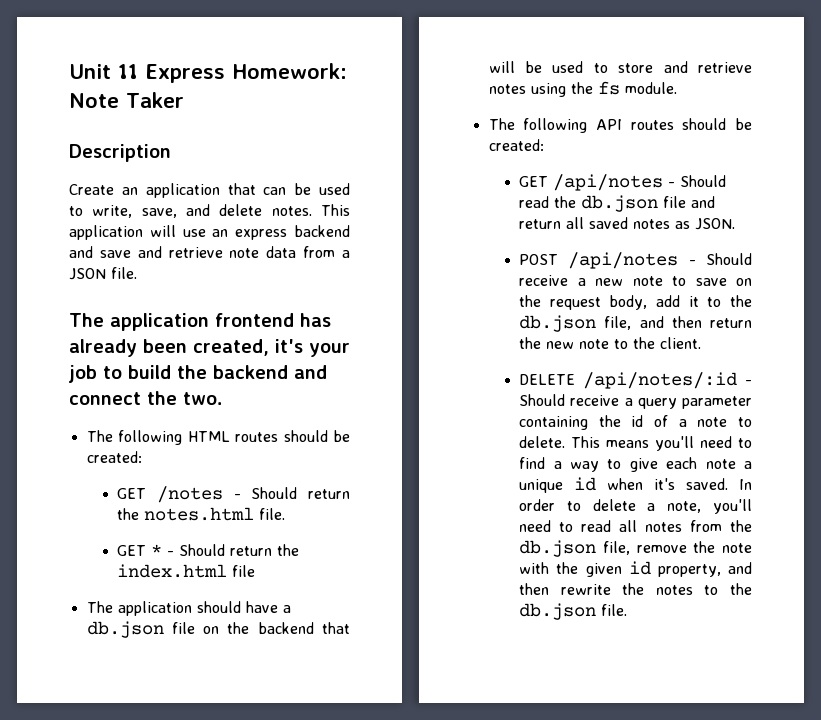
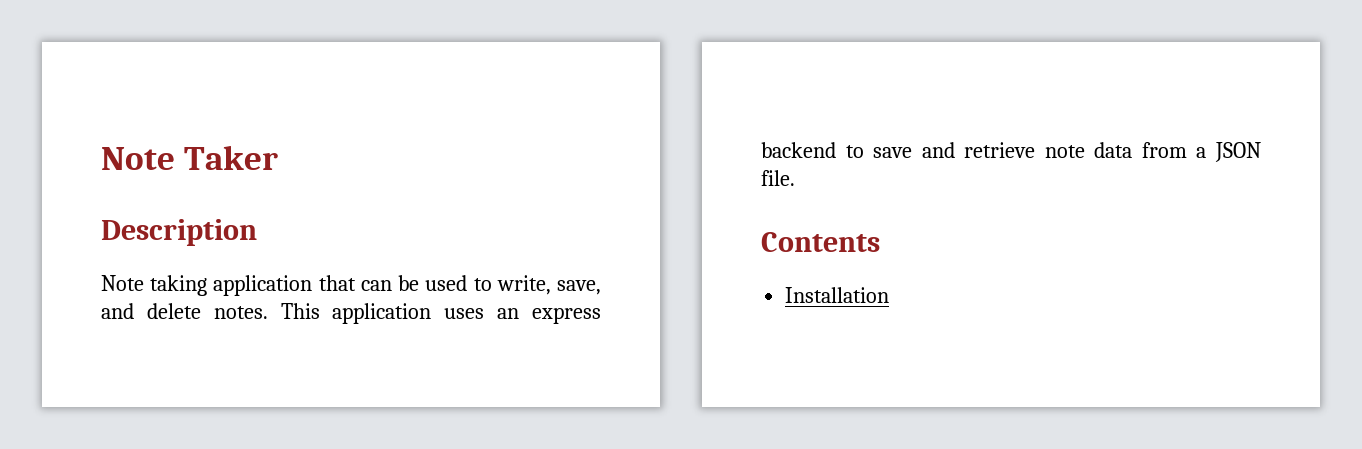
[69,63,347,83] Unit 11 Express Homework: -> (101, 158) none
[69,184,138,195] Create an -> [101,275,208,296] Note taking
[149,225,206,237] will use -> [444,308,485,319] uses
[69,246,93,258] and -> [845,145,864,158] to
[69,313,331,331] [69,339,350,357] [69,365,327,383] [69,391,223,405] [86,430,350,445] [86,451,142,463] [117,486,350,503] [117,507,286,521] [117,544,300,556] [117,564,256,578] [86,601,291,616] [86,621,350,638] [488,61,752,73] [488,81,677,97] [488,118,752,133] [488,139,544,151] [519,174,727,191] [519,195,716,212] [519,217,736,230] [519,252,752,269] [519,275,752,286] [519,295,752,310] [519,315,752,332] [519,337,702,349] [519,372,752,389] [519,394,752,409] [519,415,752,430] [519,436,752,451] [519,457,752,472] [519,477,752,493] [519,499,752,514] [519,520,752,532] [519,540,752,557] [519,561,752,577] [519,583,752,595] [519,603,628,620] The application frontend has already been created, it's your job to build the backend and connect the two. // The following HTML routes should be created: // GET /notes - Should return the notes.html file. // GET * - Should return the index.html file // The application should have a db.json file on the backend that will be used to store and retrieve notes using the fs module. // The following API routes should be created: // GET /api/notes - Should read the db.json file and return all saved notes as JSON. // POST /api/notes - Should receive a new note to save on the request body, add it to the db.json file, and then return the new note to the client. // DELETE /api/notes/:id - Should receive a query parameter containing the id of a note to delete. This means you'll need to find a way to give each note a unique id when it's saved. In order to delete a note, you'll need to read all notes from the db.json file, remove the note with the given id property, and then rewrite the notes to the db.json file. -> [761,232,880,252] [785,287,890,303] Contents // Installation

